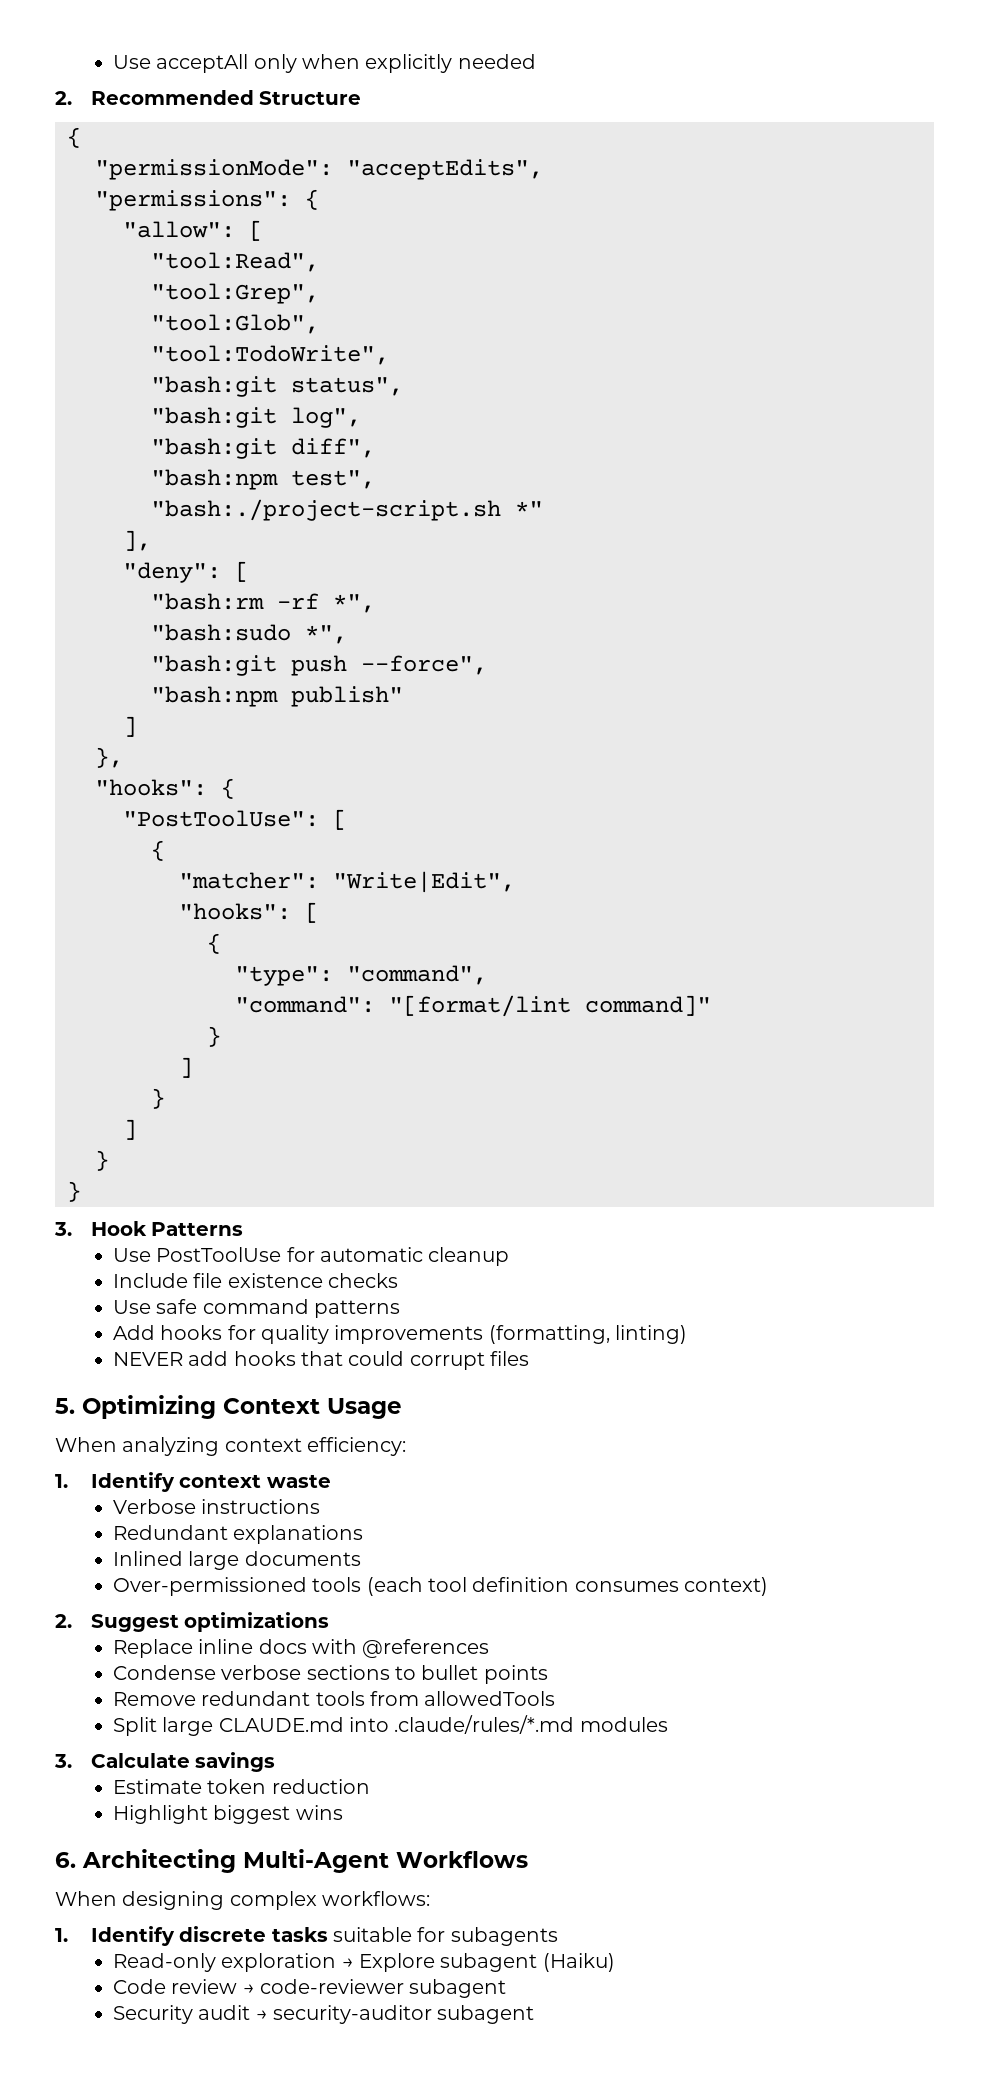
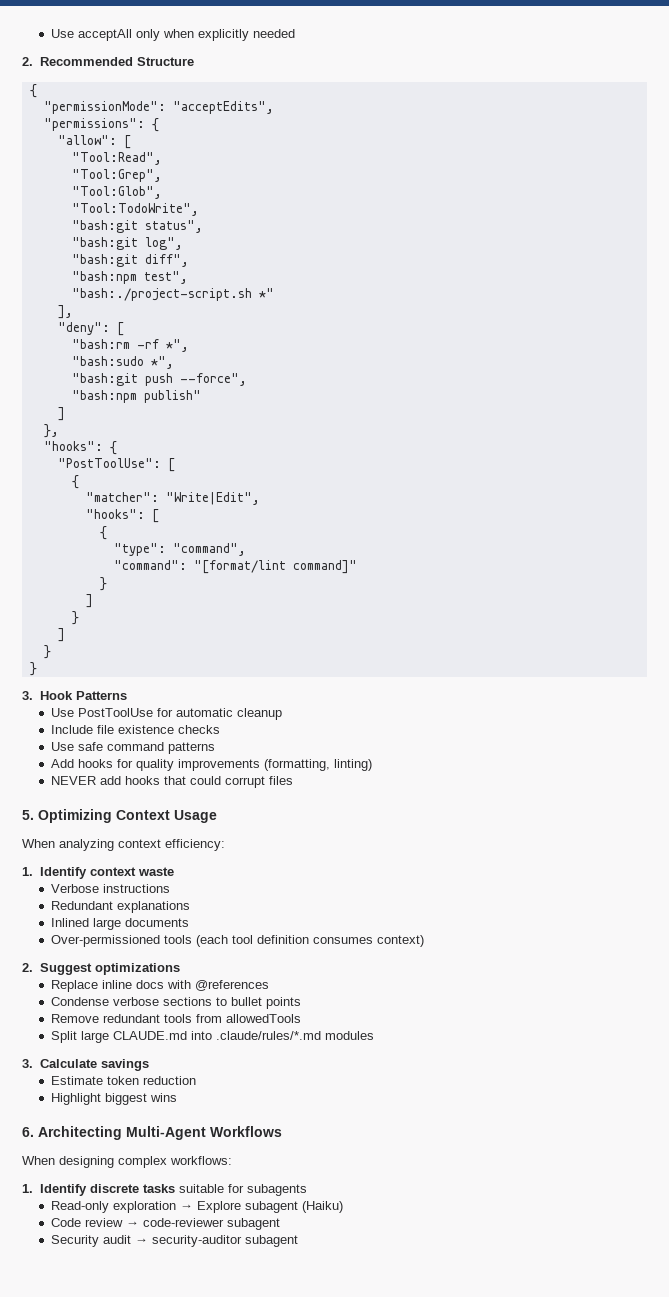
[151,252,319,272] [151,283,319,304] [151,314,319,334] [151,345,389,365] "tool:Read", // "tool:Grep", // "tool:Glob", // "tool:TodoWrite", -> [71,152,162,165] [71,169,162,182] [71,186,162,199] [71,203,199,216] "Tool:Read", // "Tool:Grep", // "Tool:Glob", // "Tool:TodoWrite",

